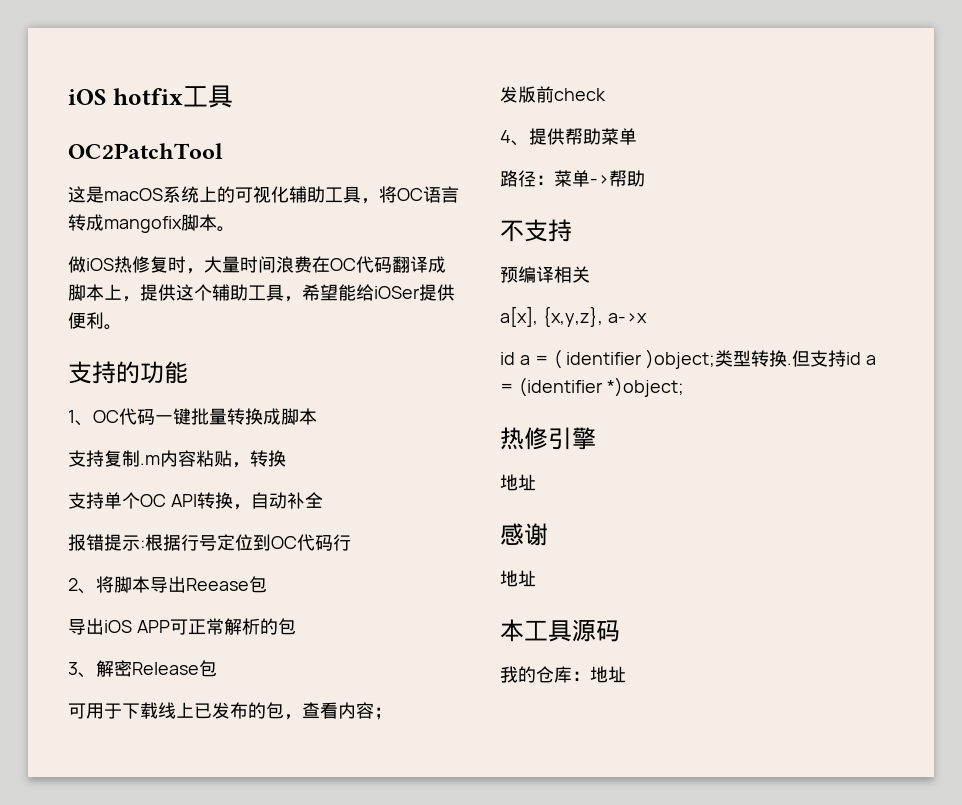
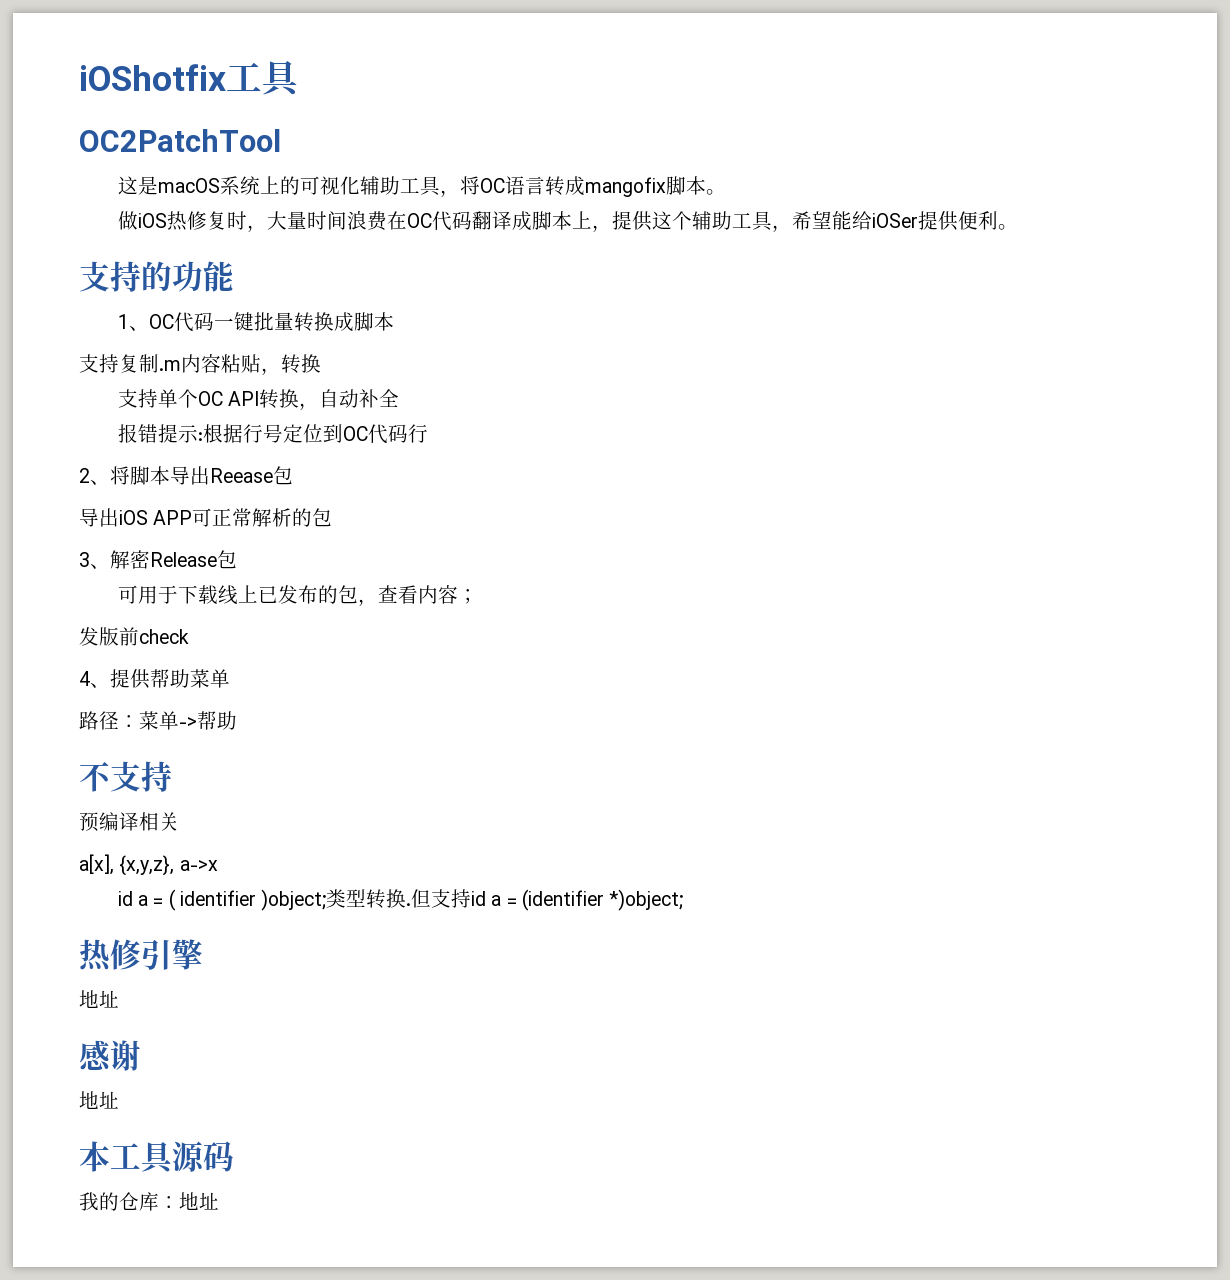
[68,88,183,105] iOS hotfix -> [79,64,226,91] iOShotfix

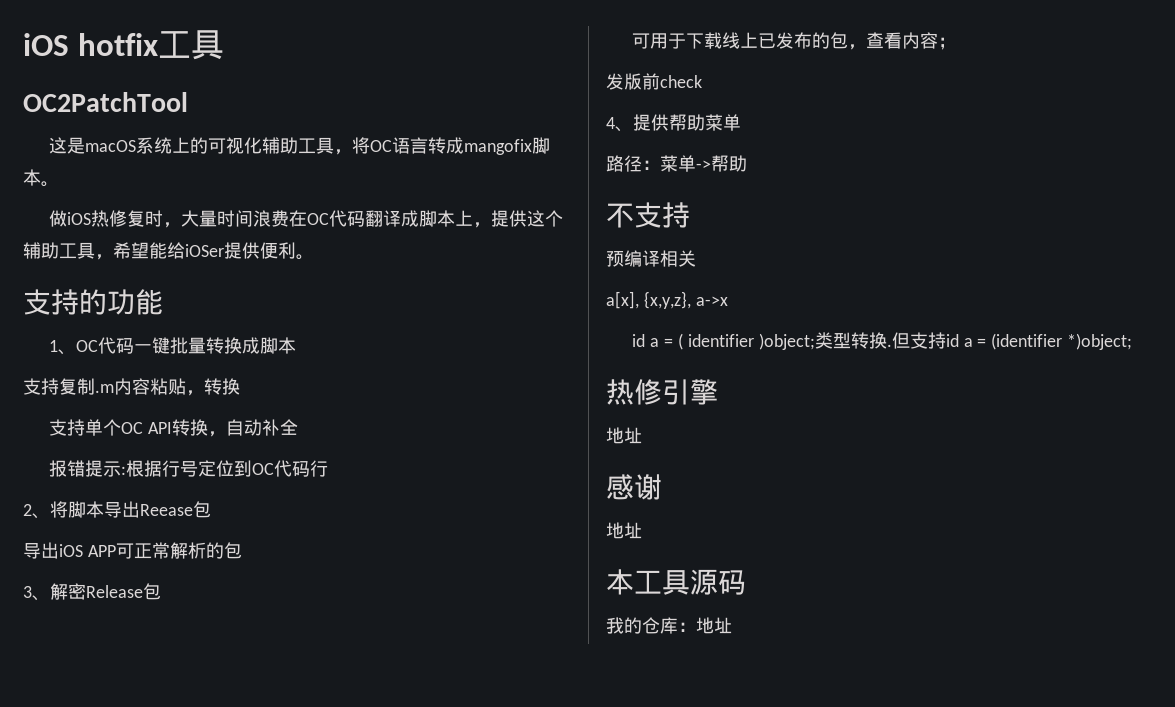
[79,64,226,91] iOShotfix -> [23,33,158,56] iOS hotfix

